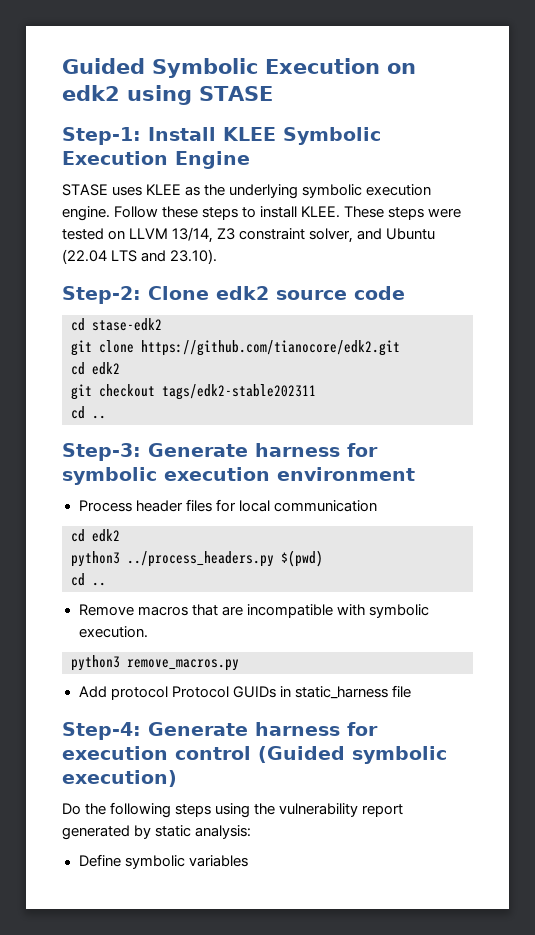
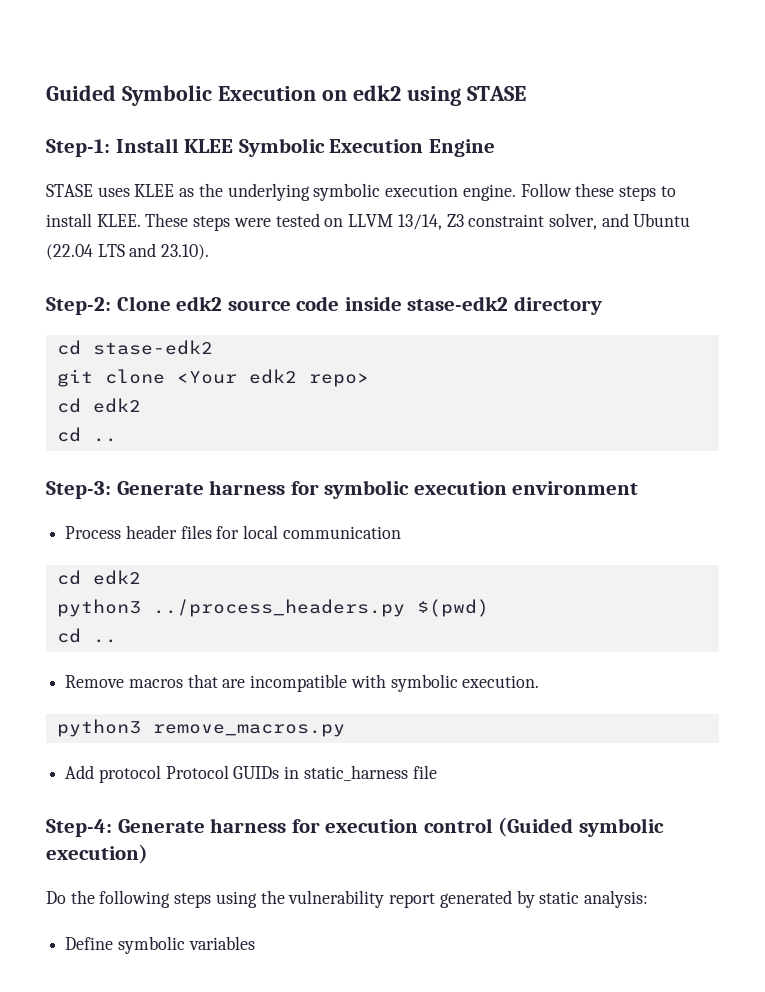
(405, 293) none -> [344,296,602,315] inside stase-edk2 directory
[141,340,400,356] [71,362,120,375] [71,384,316,400] https://github.com/tianocore/edk2.git // cd edk2 // git checkout tags/edk2-stable202311 -> [176,369,369,387] [56,398,141,413] <Your edk2 repo> // cd edk2

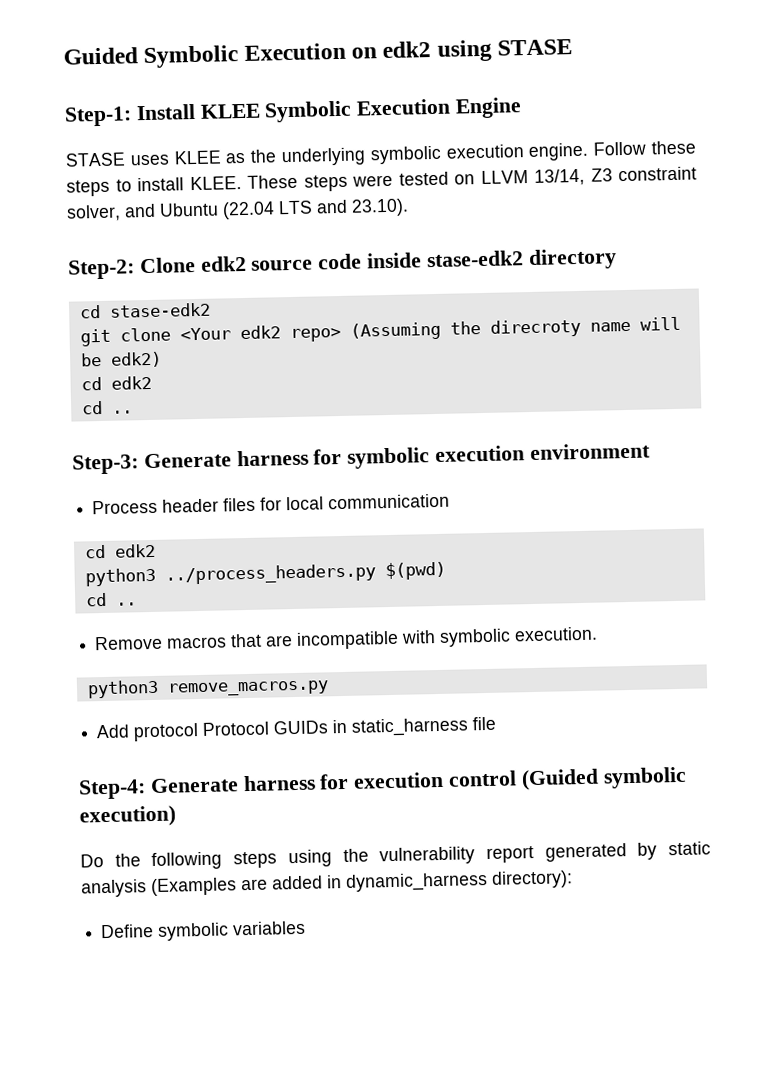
(369, 380) none -> [349,316,681,341] [80,351,162,368] (Assuming the direcroty name will be edk2)
[583,890,648,908] analysis: -> [81,870,573,898] analysis (Examples are added in dynamic_harness directory):

